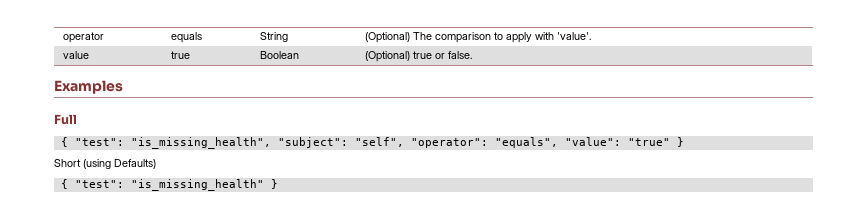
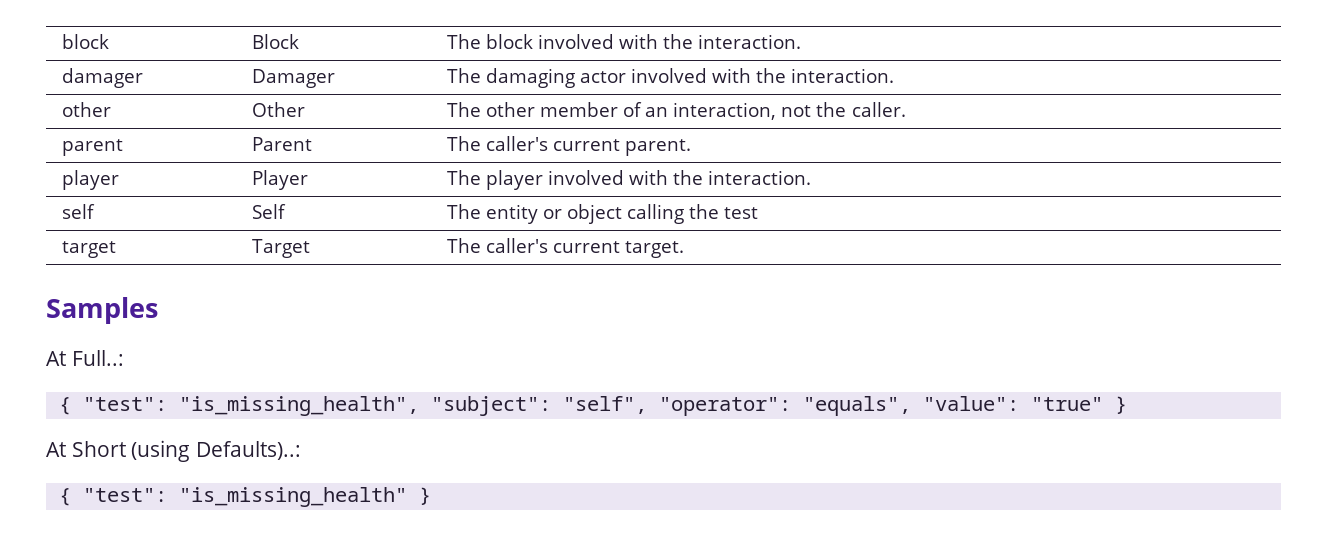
[62,32,104,43] [170,32,202,43] [259,32,288,42] [364,32,591,43] [62,51,89,59] [170,51,190,59] [259,51,299,59] [364,51,472,62] [54,80,123,94] [54,114,77,125] operator | equals | String | (Optional) The comparison to apply with 'value'. // value | true | Boolean | (Optional) true or false. // Examples // Full -> [61,34,109,49] [251,34,299,49] [446,34,802,49] [61,68,143,88] [251,69,335,88] [446,68,895,88] [61,102,111,117] [251,102,305,117] [446,102,906,120] [61,139,123,156] [251,137,312,151] [446,136,691,156] [61,170,119,190] [251,170,308,190] [446,170,812,190] [61,204,95,219] [251,204,286,219] [446,204,759,224] [61,241,116,258] [251,239,310,258] [446,238,684,258] [46,297,158,324] [46,350,124,366] block | Block | The block involved with the interaction. // damager | Damager | The damaging actor involved with the interaction. // other | Other | The other member of an interaction, not the caller. // parent | Parent | The caller's current parent. // player | Player | The player involved with the interaction. // self | Self | The entity or object calling the test // target | Target | The caller's current target. // Samples // At Full..:
(684, 142) none -> [46,442,66,457] At
[114,159,156,169] Defaults) -> [196,441,302,460] Defaults)..:

